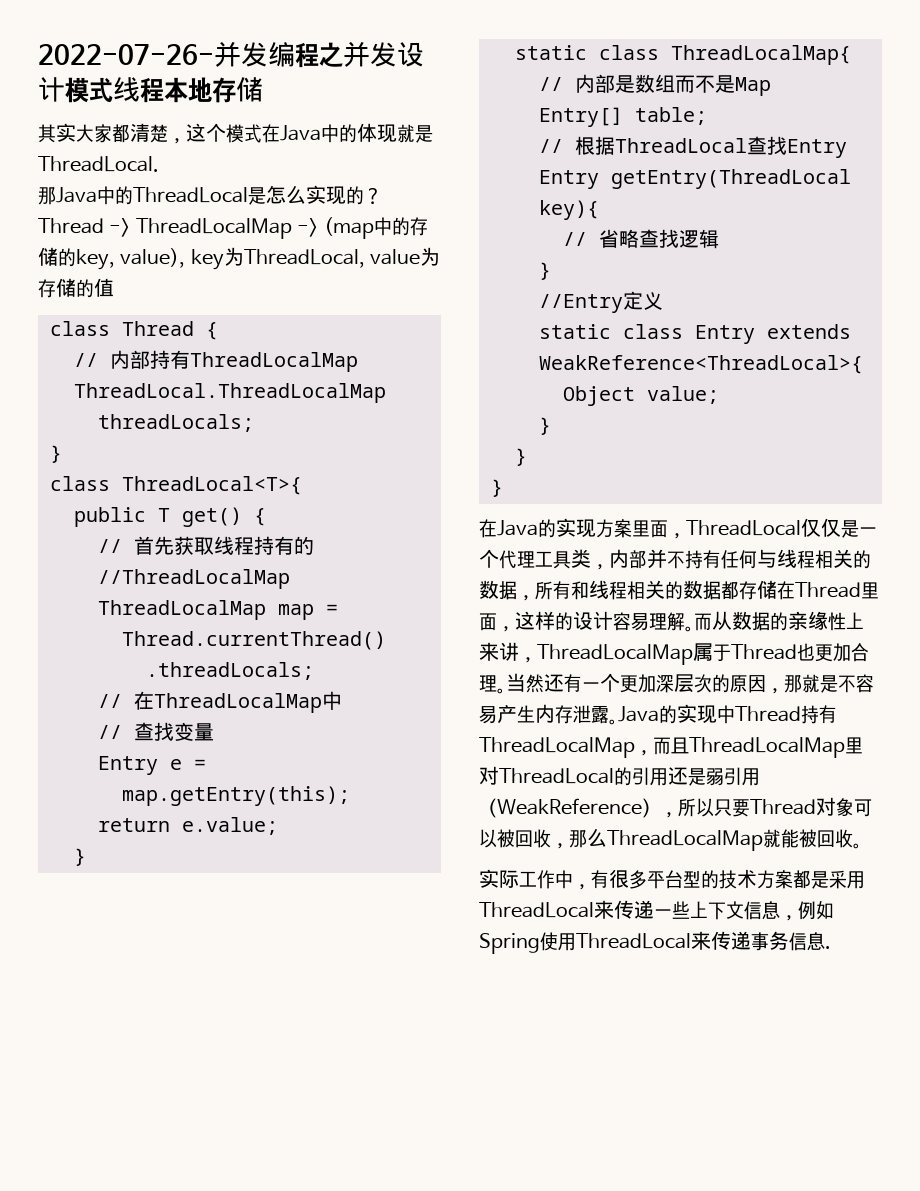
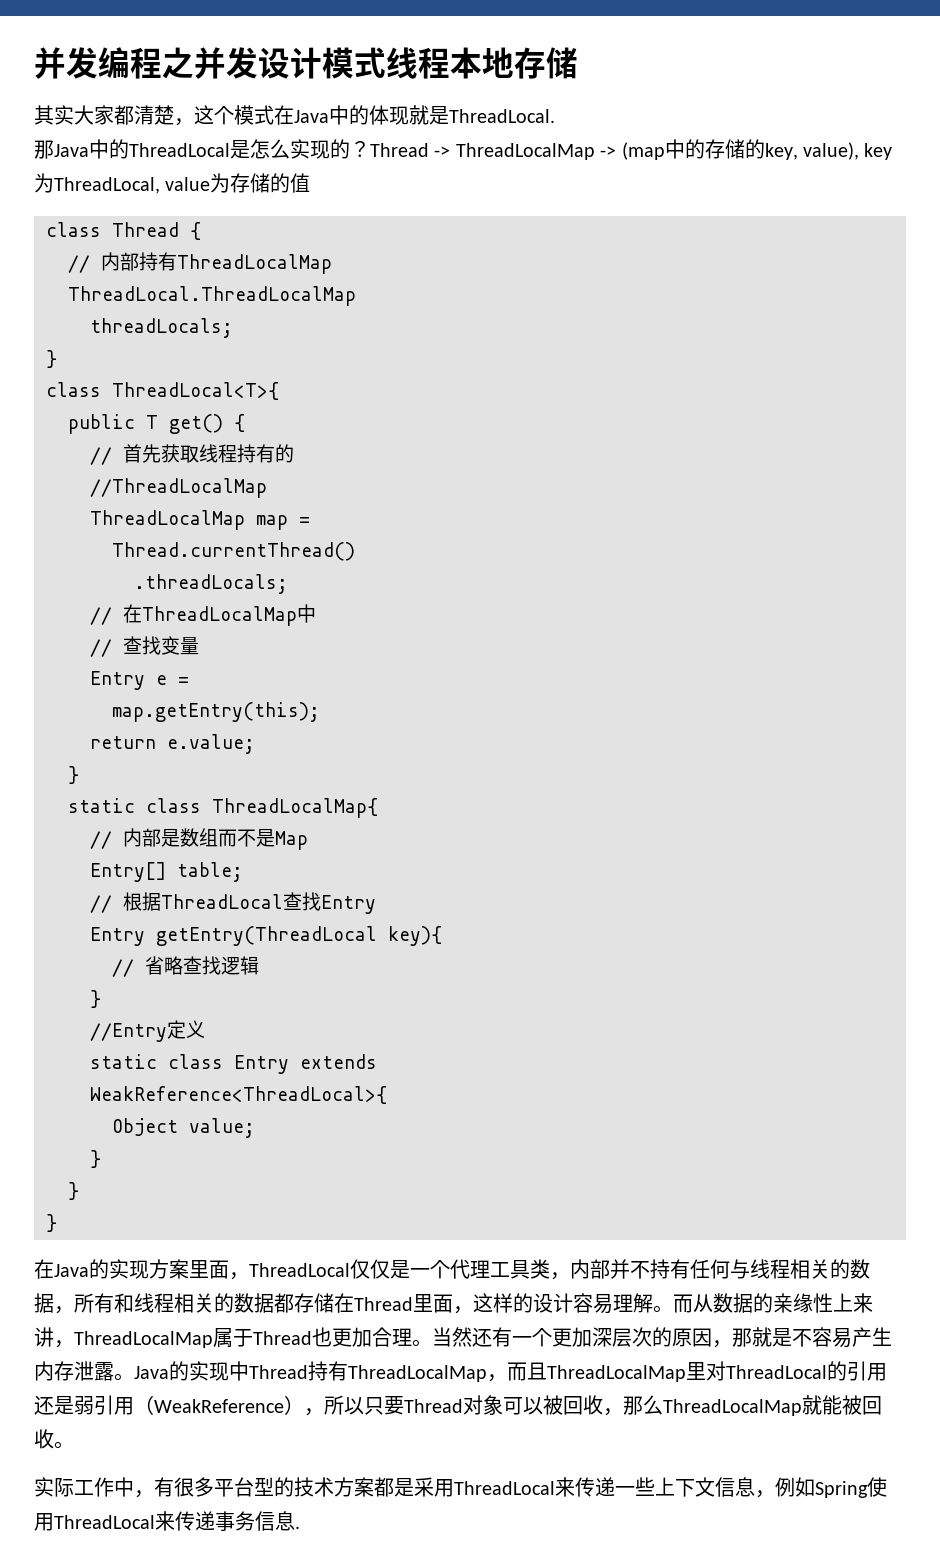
[38,44,214,65] 2022-07-26- -> (34, 63) none

